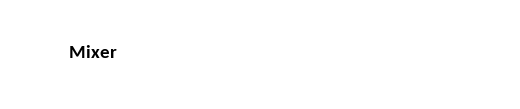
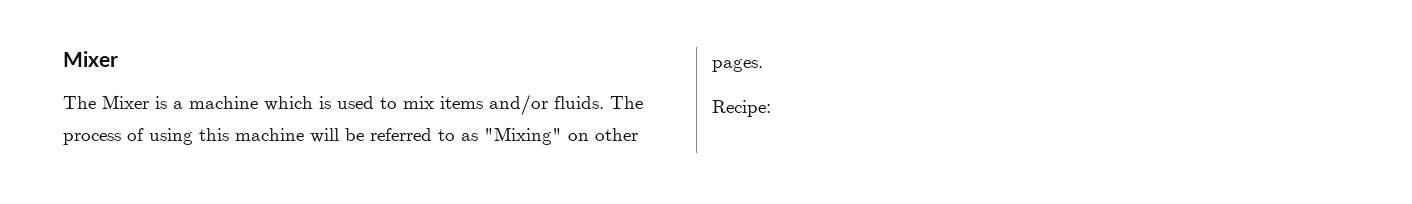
[69,45,117,58] Mixer -> [63,51,118,67] [63,94,643,116] [63,127,638,145] [712,59,763,72] [712,100,771,117] Mixer // The Mixer is a machine which is used to mix items and/or fluids. The process of using this machine will be referred to as "Mixing" on other pages. // Recipe:

